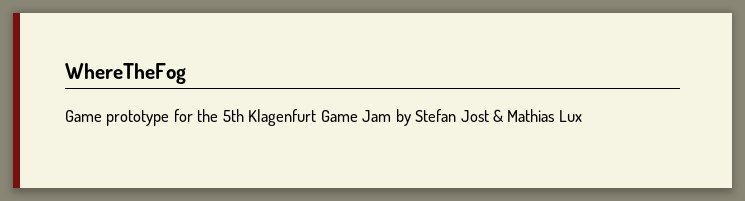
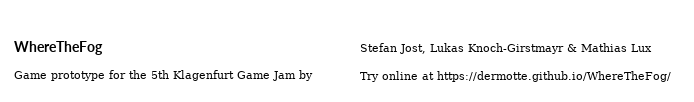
[460,110,489,122] Jost -> [400,43,564,54] Jost, Lukas Knoch-Girstmayr
(582, 116) none -> [360,71,671,82] // Try online at https://dermotte.github.io/WhereTheFog/

